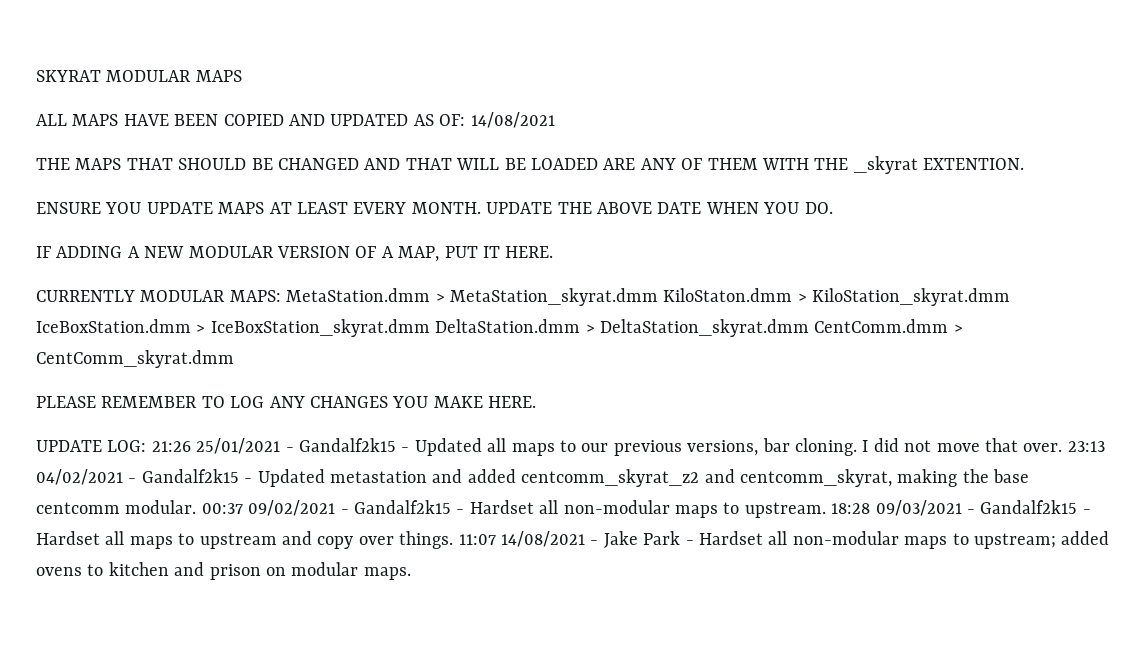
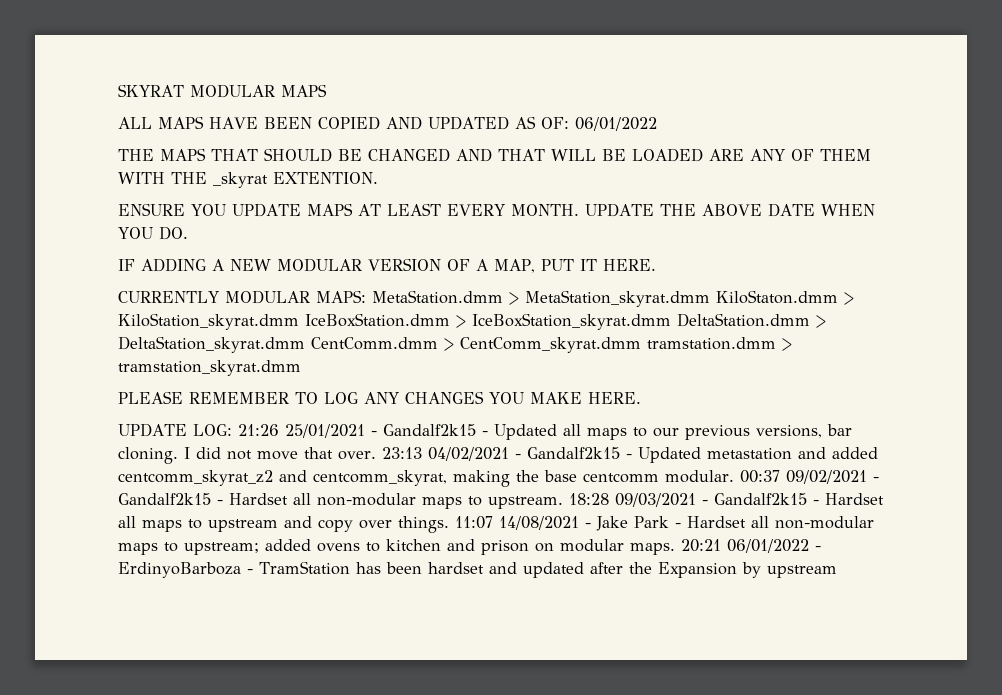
[470,112,555,128] 14/08/2021 -> [574,117,657,131] 06/01/2022
(234, 359) none -> [647,337,792,351] [118,360,301,376] tramstation.dmm > tramstation_skyrat.dmm
(411, 573) none -> [681,539,821,553] [118,561,837,578] 20:21 06/01/2022 - ErdinyoBarboza - TramStation has been hardset and updated after the Expansion by upstream

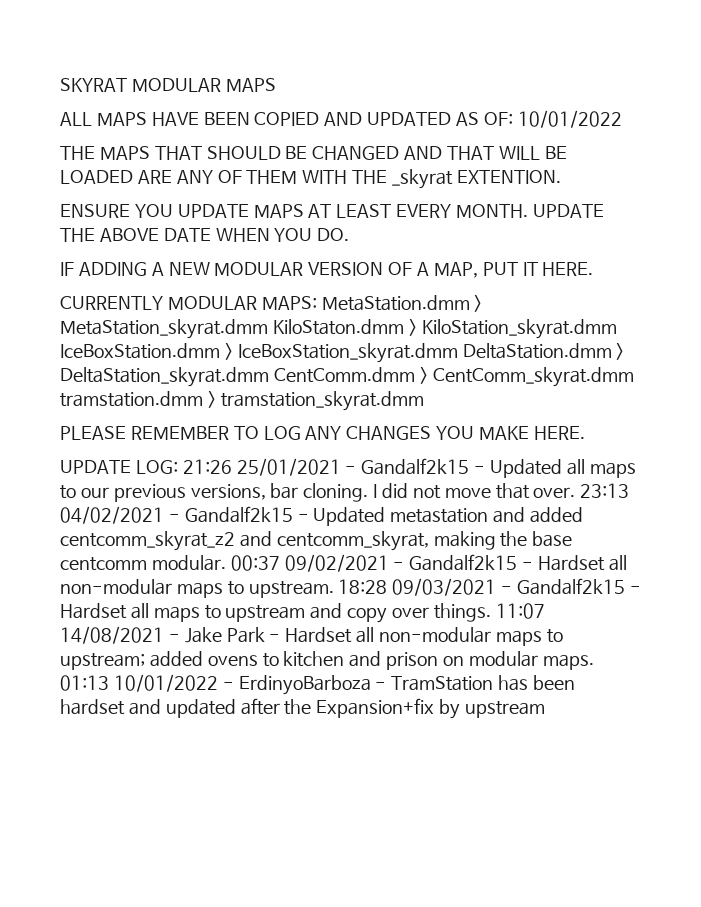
[574,117,657,131] 06/01/2022 -> [517,110,622,128] 10/01/2022
[681,539,809,553] 20:21 06/01/2022 -> [60,674,218,692] 01:13 10/01/2022
[657,562,737,578] Expansion -> [316,698,435,718] Expansion+fix

